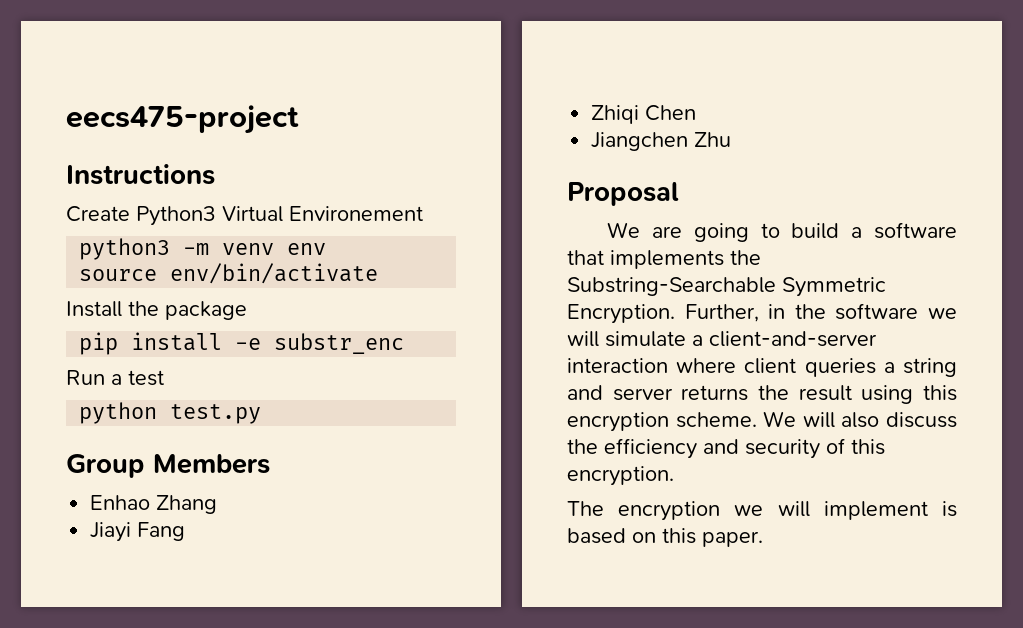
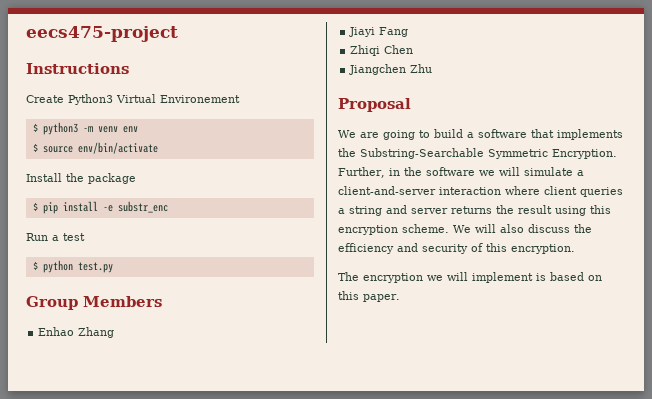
(423, 213) none -> [32,123,38,132] $
(327, 249) none -> [32,143,38,152] $
(247, 310) none -> [32,202,38,211] $
(164, 378) none -> [32,261,38,270] $

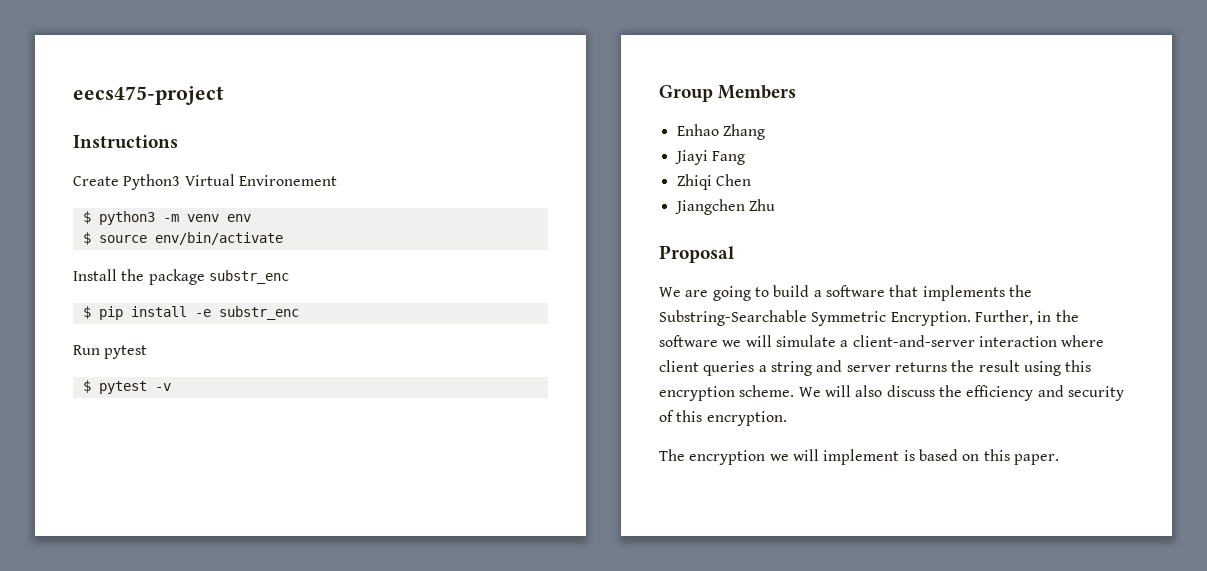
(136, 178) none -> [208,270,289,284] substr_enc
[52,233,85,241] [32,260,113,273] a test // $ python test.py -> [104,345,148,359] [82,380,171,394] pytest // $ pytest -v

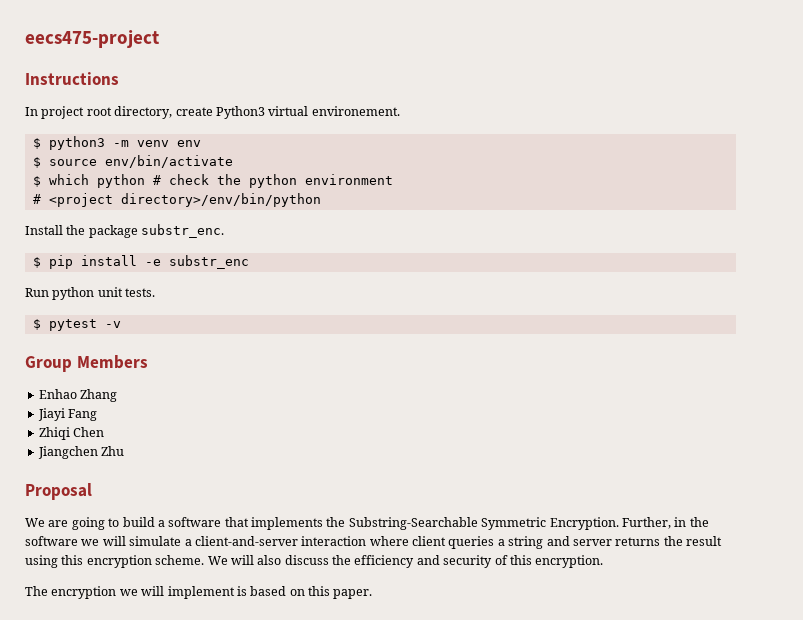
[73,174,337,190] Create Python3 Virtual Environement -> [25,106,400,119] In project root directory, create Python3 virtual environement.
(283, 238) none -> [32,174,393,188] [32,193,321,207] // $ which python # check the python environment // # <project directory>/env/bin/python
[208,270,289,284] substr_enc -> [141,224,225,238] substr_enc.
[104,345,148,359] pytest -> [52,287,156,300] python unit tests.

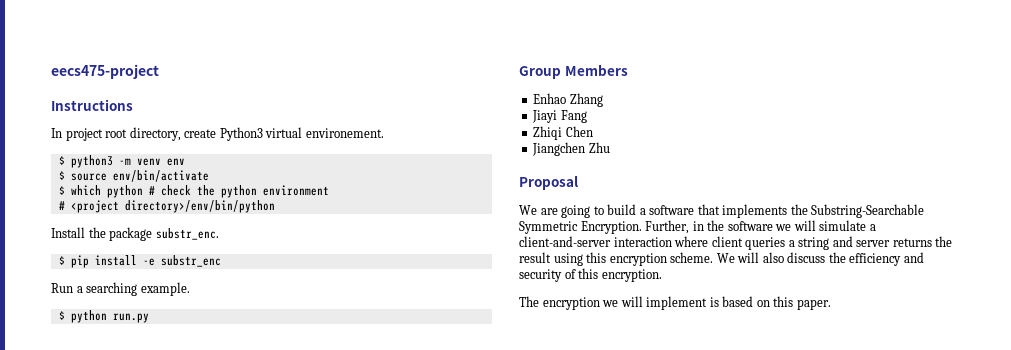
[52,287,156,300] [32,319,121,331] python unit tests. // $ pytest -v -> [76,282,190,296] [58,310,149,323] a searching example. // $ python run.py

